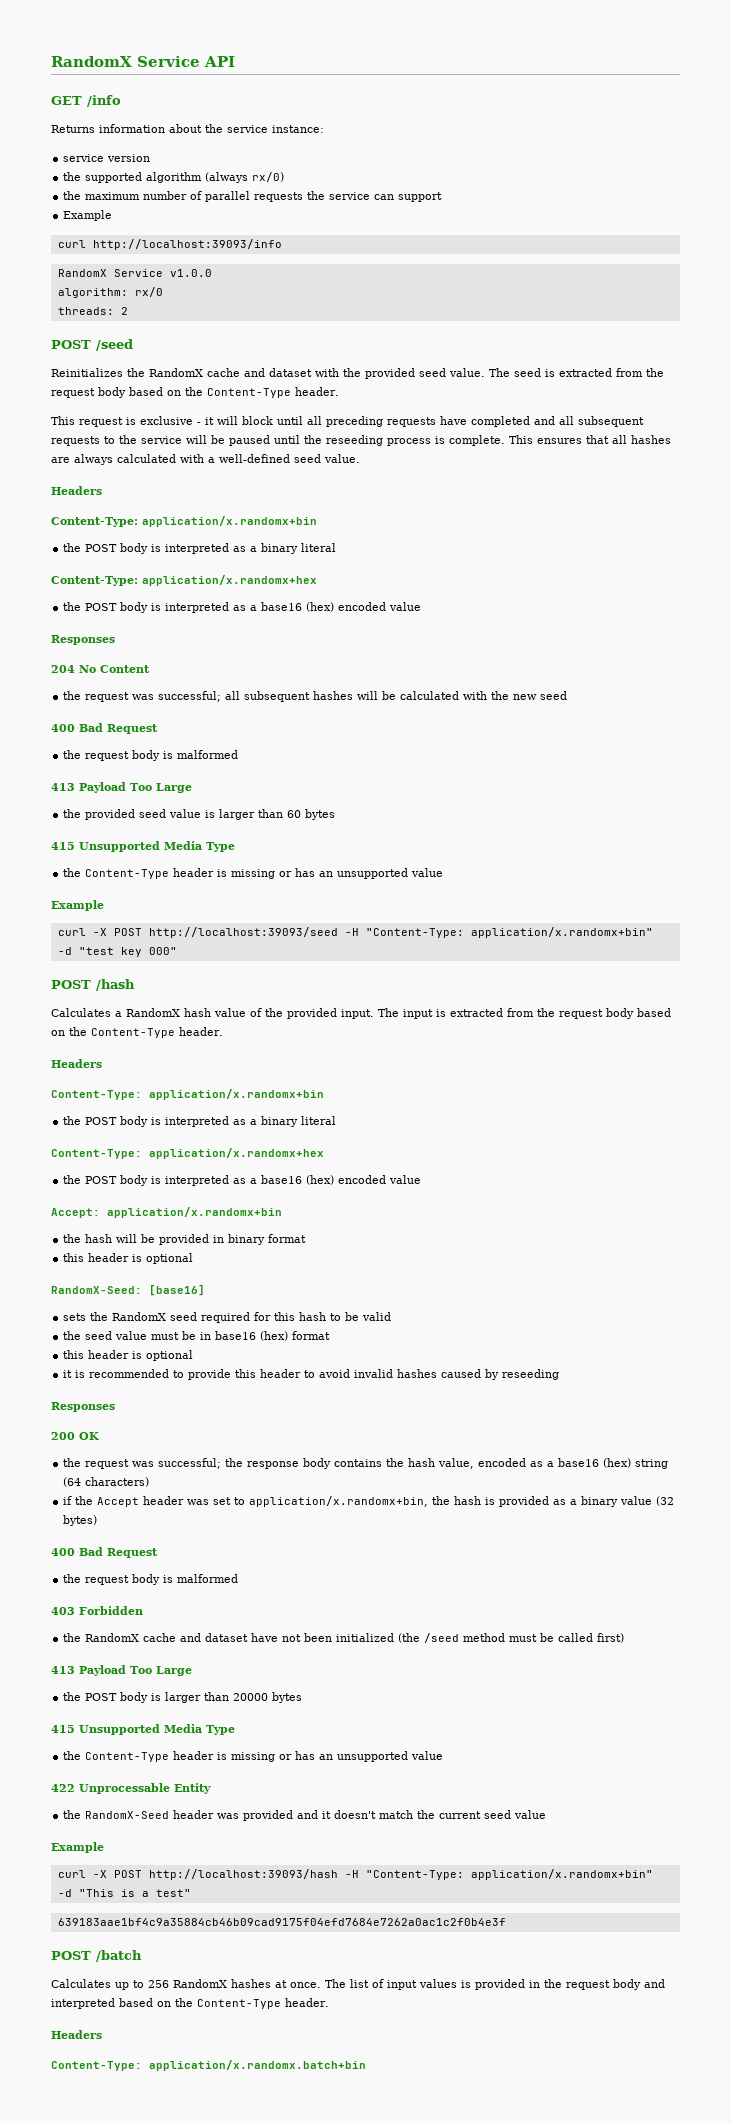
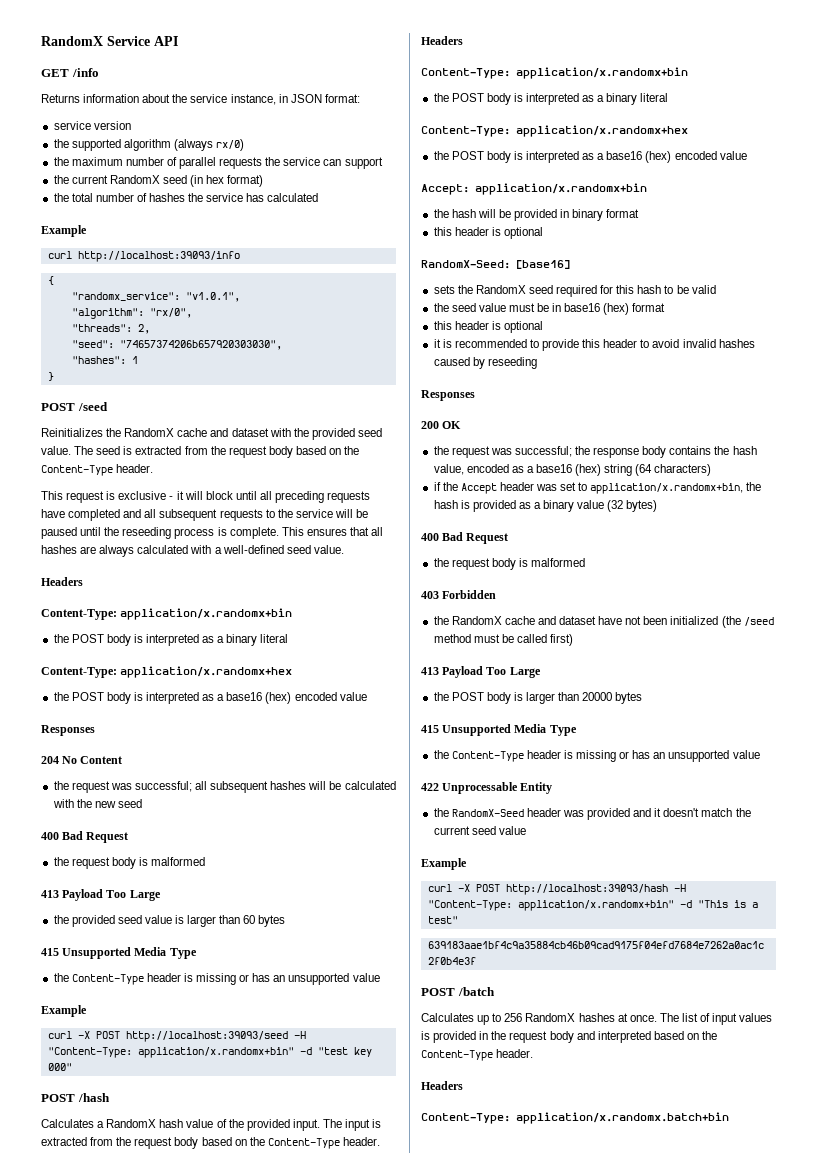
[272,125,324,133] instance: -> [230,94,360,105] instance, in JSON format:
[63,210,113,221] [57,239,282,250] [57,269,212,277] [57,287,163,298] [57,307,128,315] Example // curl http://localhost:39093/info // RandomX Service v1.0.0 // algorithm: rx/0 // threads: 2 -> [53,175,264,187] [53,193,319,202] [41,225,87,237] [47,251,240,262] [47,276,54,285] [71,292,240,302] [71,308,192,319] [71,324,150,334] [71,340,282,350] [71,356,138,364] [47,372,54,381] the current RandomX seed (in hex format) // the total number of hashes the service has calculated // Example // curl http://localhost:39093/info // { // "randomx_service": "v1.0.1", // "algorithm": "rx/0", // "threads": 2, // "seed": "74657374206b657920303030", // "hashes": 1 // }

